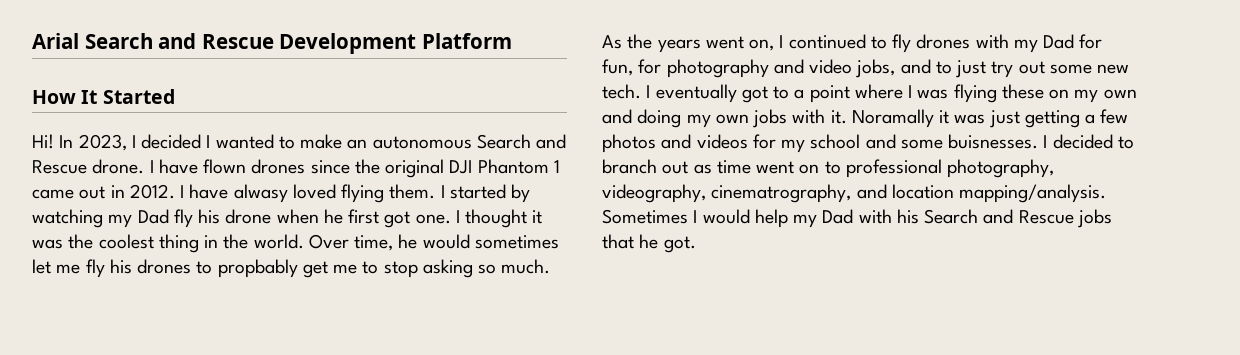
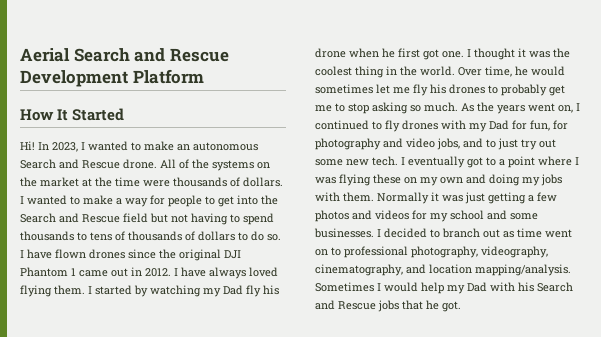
[32,33,79,49] Arial -> [20,48,70,62] Aerial
[141,134,211,149] decided I -> (85, 146) none
(145, 166) none -> [160,159,270,171] [20,177,283,187] [20,195,278,207] [20,213,274,225] [20,231,281,241] All of the systems on the market at the time were thousands of dollars. I wanted to make a way for people to get into the Search and Rescue field but not having to spend thousands to tens of thousands of dollars to do so.
[233,184,288,203] alwasy -> [209,267,246,279] always
[217,259,298,278] propbably -> [501,84,547,96] probably
[715,114,749,124] own -> (540, 181) none
[830,109,934,128] it. Noramally -> [343,192,429,204] them. Normally
[948,134,1039,149] buisnesses. -> [314,228,374,238] businesses.
[711,184,852,203] cinematrography, -> [315,264,403,276] cinematography,

